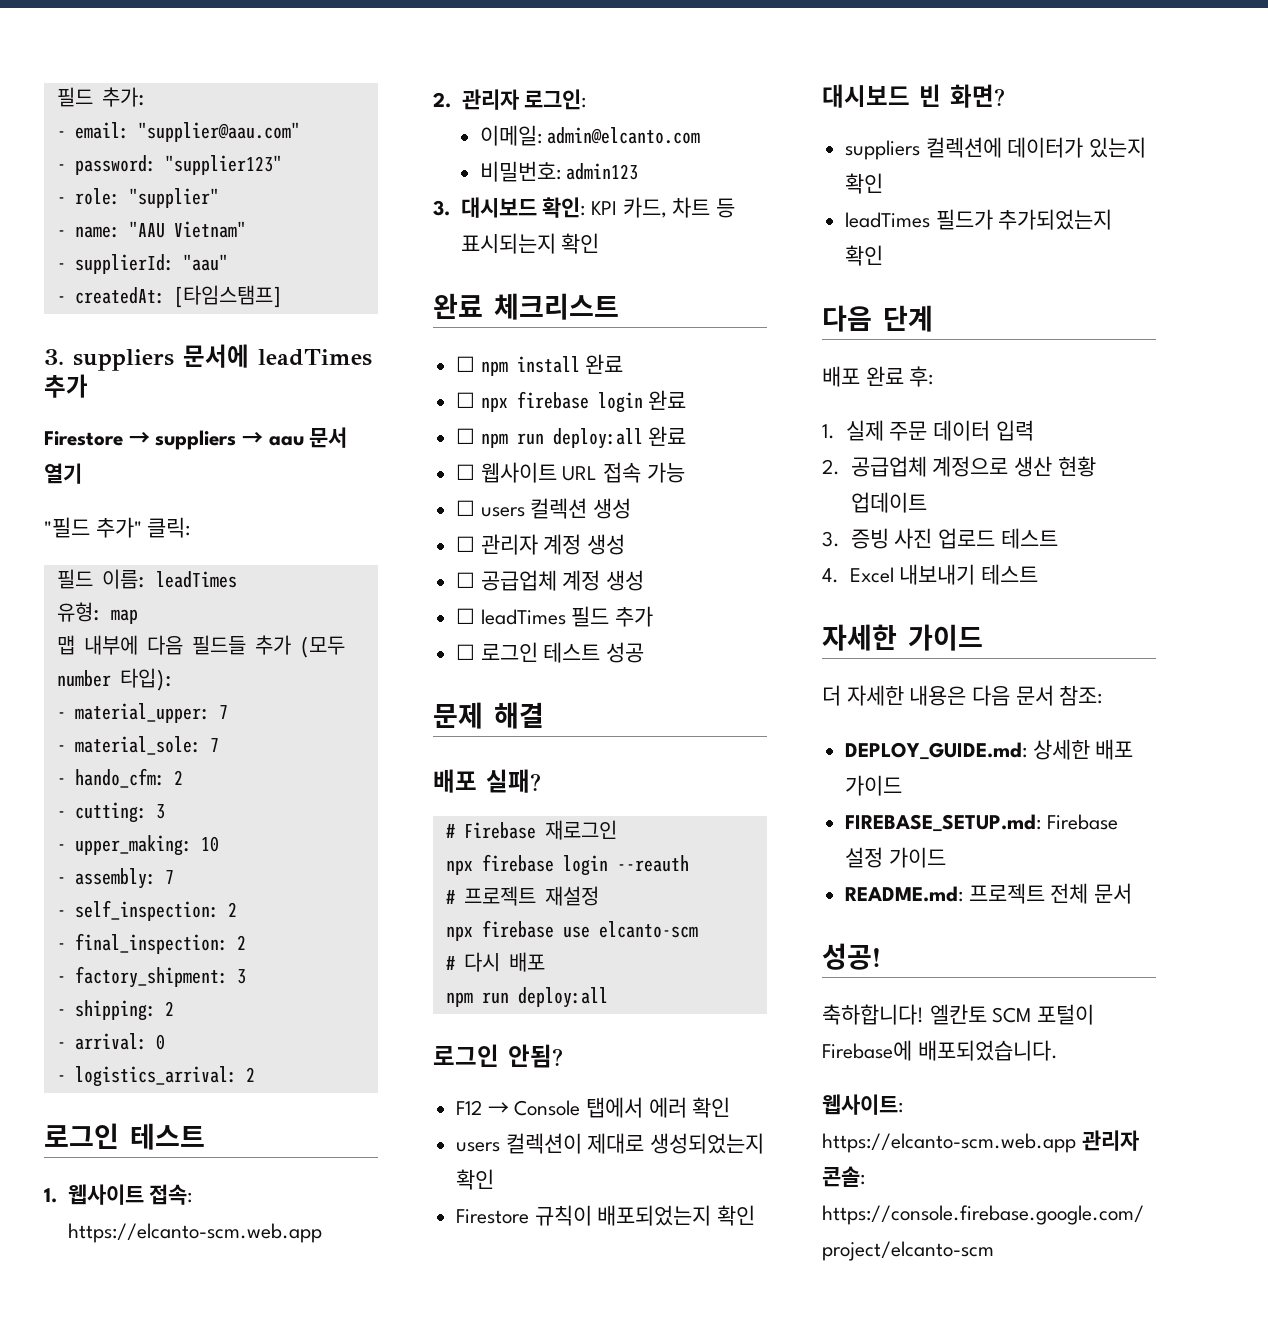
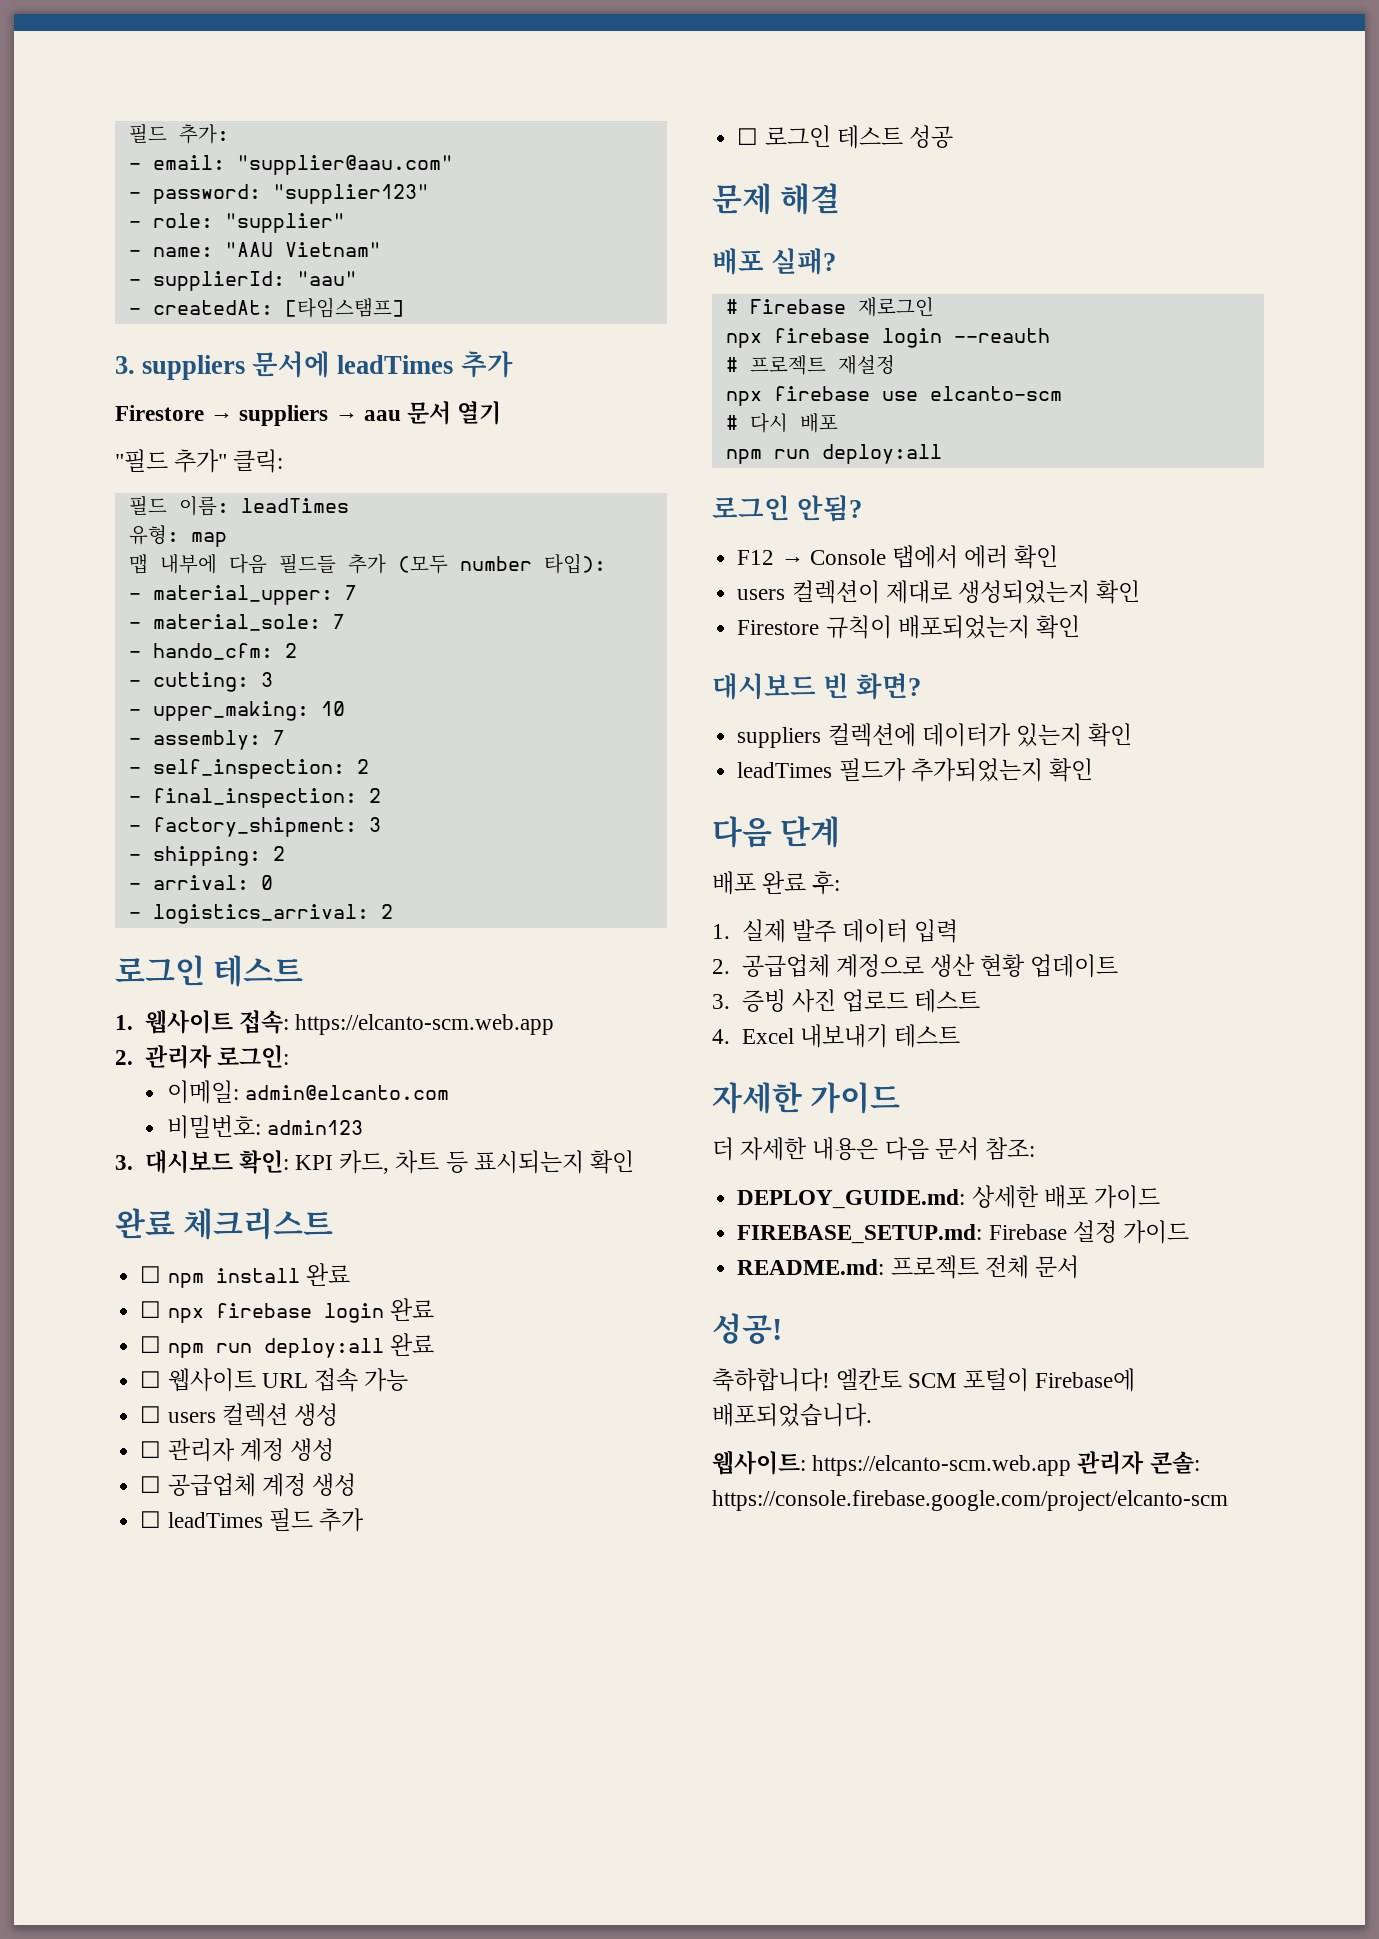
[889,421,928,441] 주문 -> [791,919,836,943] 발주

